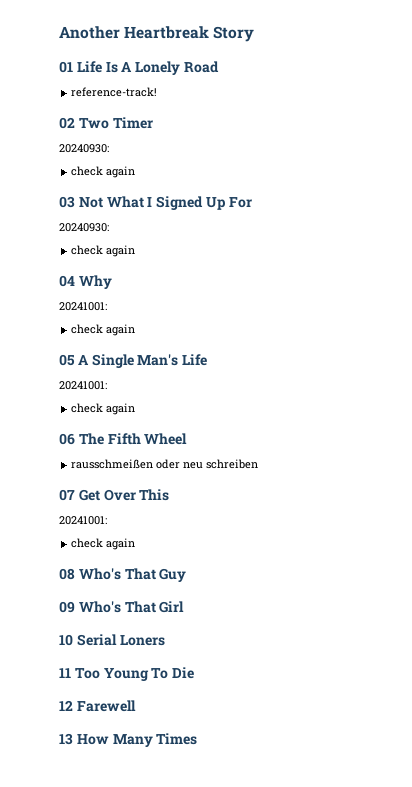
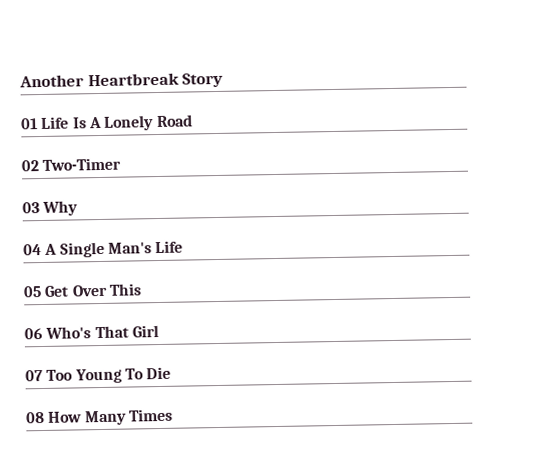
[71,87,158,97] // reference-track! -> (193, 121) none
[78,117,153,129] [59,144,109,153] [71,166,136,178] [59,196,252,210] [59,223,109,232] [71,245,136,257] [59,275,112,289] [59,302,107,311] [71,324,136,336] [59,354,208,368] [59,381,107,390] [71,403,136,415] [59,433,188,445] [71,459,259,469] [59,489,170,501] [59,516,107,525] [71,538,136,550] [59,568,187,582] [59,601,75,613] Two Timer // 20240930: // check again // 03 Not What I Signed Up For // 20240930: // check again // 04 Why // 20241001: // check again // 05 A Single Man's Life // 20241001: // check again // 06 The Fifth Wheel // rausschmeißen oder neu schreiben // 07 Get Over This // 20241001: // check again // 08 Who's That Guy // 09 -> [42,157,122,171] [22,200,79,216] [23,240,184,258] [23,283,142,298] [24,327,43,340] Two-Timer // 03 Why // 04 A Single Man's Life // 05 Get Over This // 06
[59,634,165,646] [59,668,71,678] 10 Serial Loners // 11 -> [25,370,43,382] 07
[59,700,136,712] [59,733,73,745] 12 Farewell // 13 -> [26,411,45,424] 08

